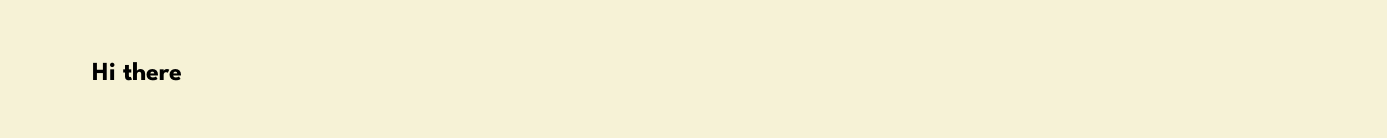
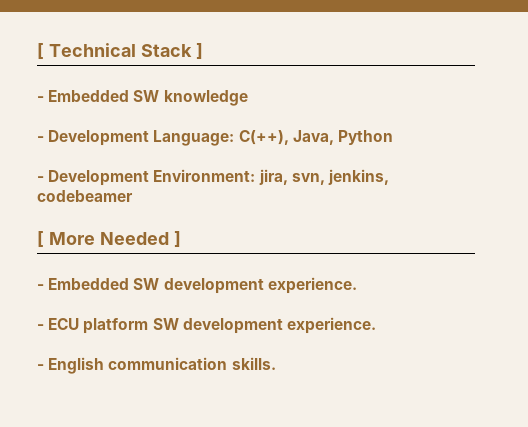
[92,62,183,81] Hi there -> [37,43,203,60] [37,90,248,106] [37,130,393,146] [37,169,389,186] [37,190,133,202] [37,231,181,248] [37,277,357,294] [37,317,376,334] [37,357,276,374] [ Technical Stack ] // - Embedded SW knowledge // - Development Language: C(++), Java, Python // - Development Environment: jira, svn, jenkins, codebeamer // [ More Needed ] // - Embedded SW development experience. // - ECU platform SW development experience. // - English communication skills.

